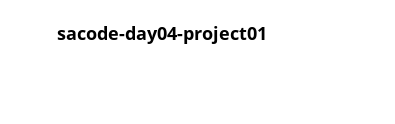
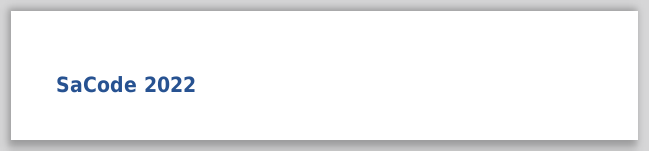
[57,26,267,44] sacode-day04-project01 -> [56,76,196,93] SaCode 2022

